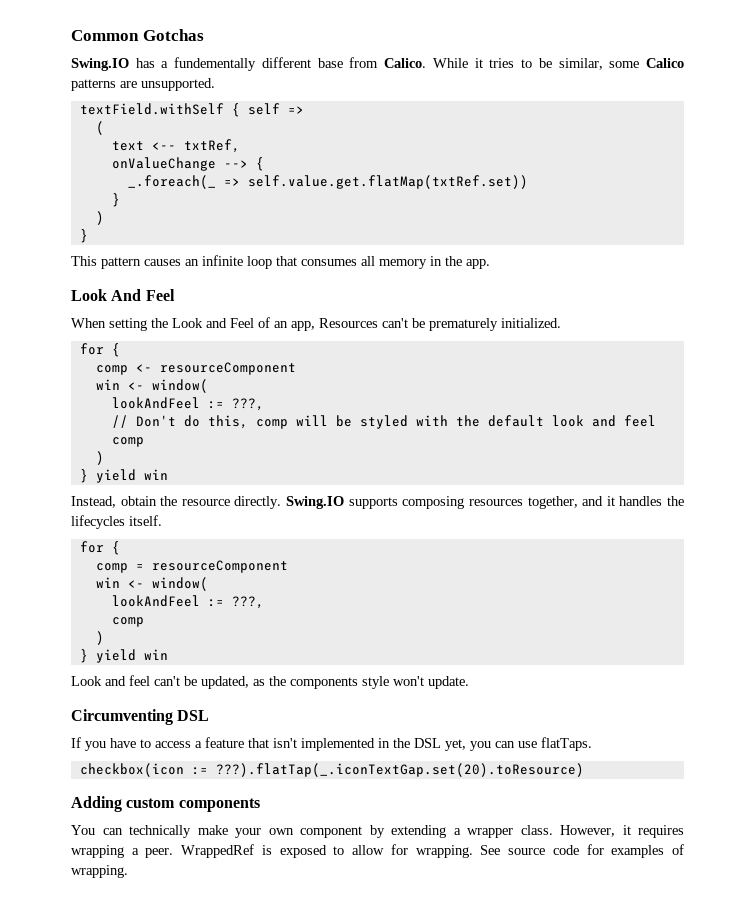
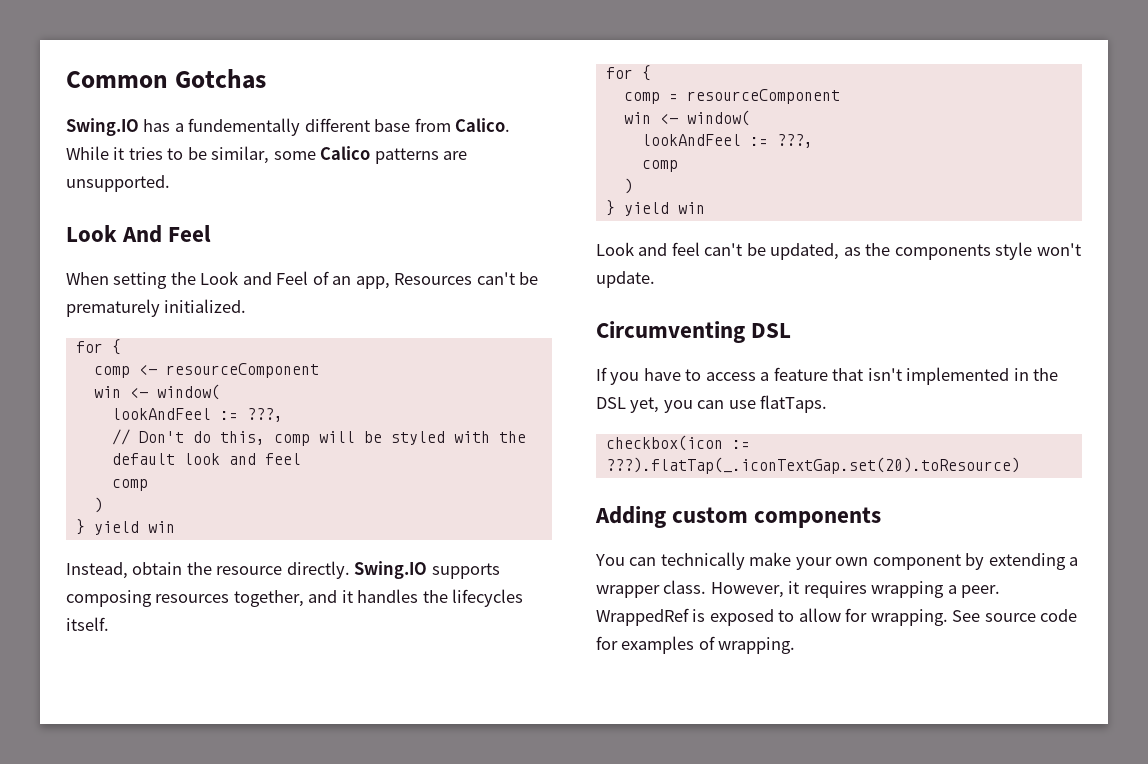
[79,103,304,117] [95,121,104,135] [111,139,240,153] [111,157,264,171] [127,175,528,189] [111,193,120,207] [95,211,104,225] [79,229,88,243] [71,255,490,269] // textField.withSelf { self => // ( // text <-- txtRef, // onValueChange --> { // _.foreach(_ => self.value.get.flatMap(txtRef.set)) // } // ) // } // This pattern causes an infinite loop that consumes all memory in the app. -> (170, 183) none

